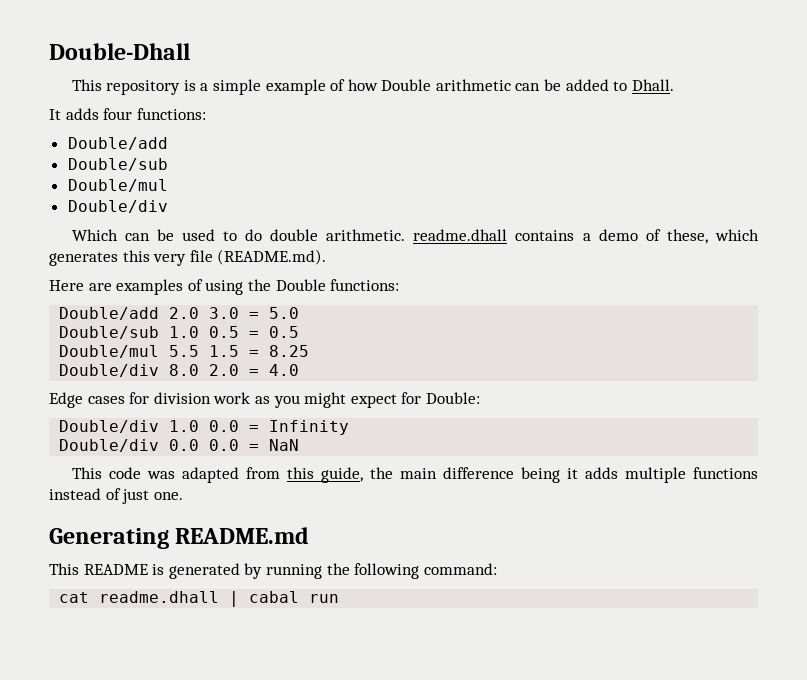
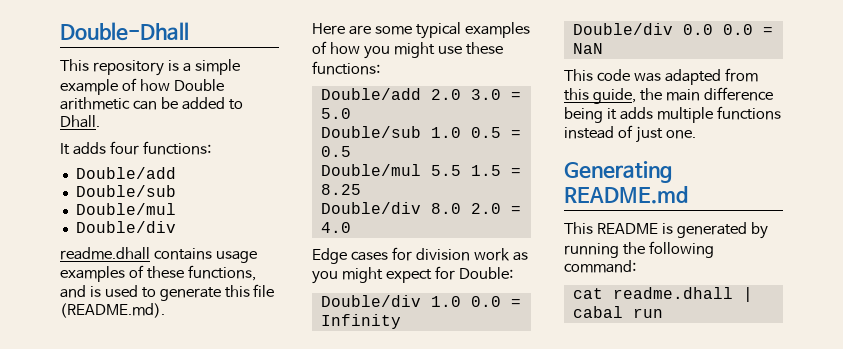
[71,229,759,244] [49,249,327,266] [49,279,326,295] Which can be used to do double arithmetic. readme.dhall contains a demo of these, which generates this very file (README.md). // Here are examples of using the Double -> [60,247,257,263] [60,265,256,282] [60,284,275,301] [60,303,165,318] [312,22,530,39] [312,41,503,59] readme.dhall contains usage examples of these functions, and is used to generate this file (README.md). // Here are some typical examples of how you might use these

